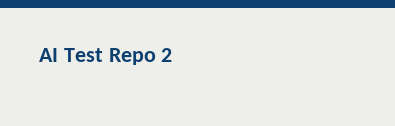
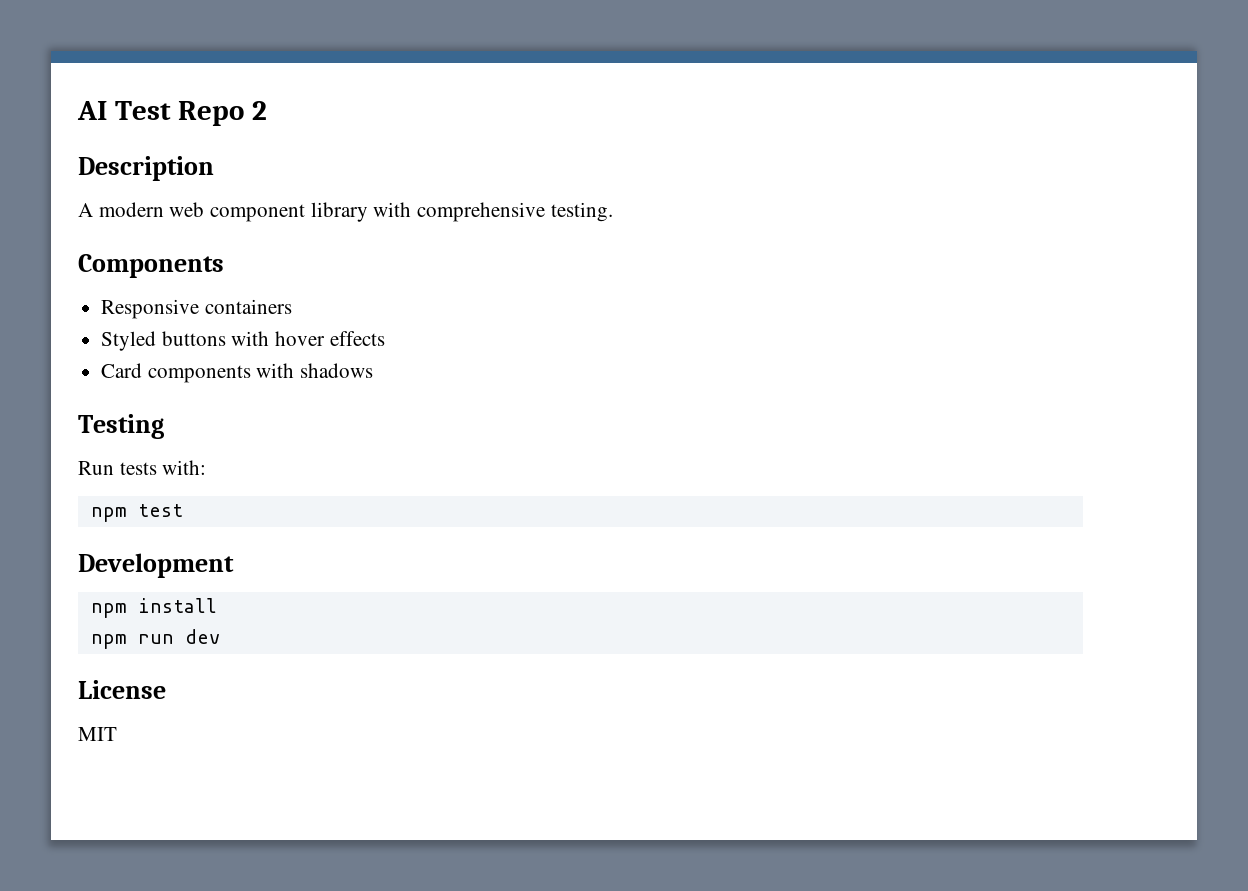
(173, 55) none -> [78,156,214,181] [78,202,613,222] [78,254,224,278] [101,299,292,319] [101,331,385,351] [101,363,374,383] [78,414,164,439] [78,460,207,475] [90,504,183,522] [78,553,234,578] [90,598,217,618] [90,629,220,649] [78,680,166,699] [78,727,117,741] // Description // A modern web component library with comprehensive testing. // Components // Responsive containers // Styled buttons with hover effects // Card components with shadows // Testing // Run tests with: // npm test // Development // npm install // npm run dev // License // MIT

